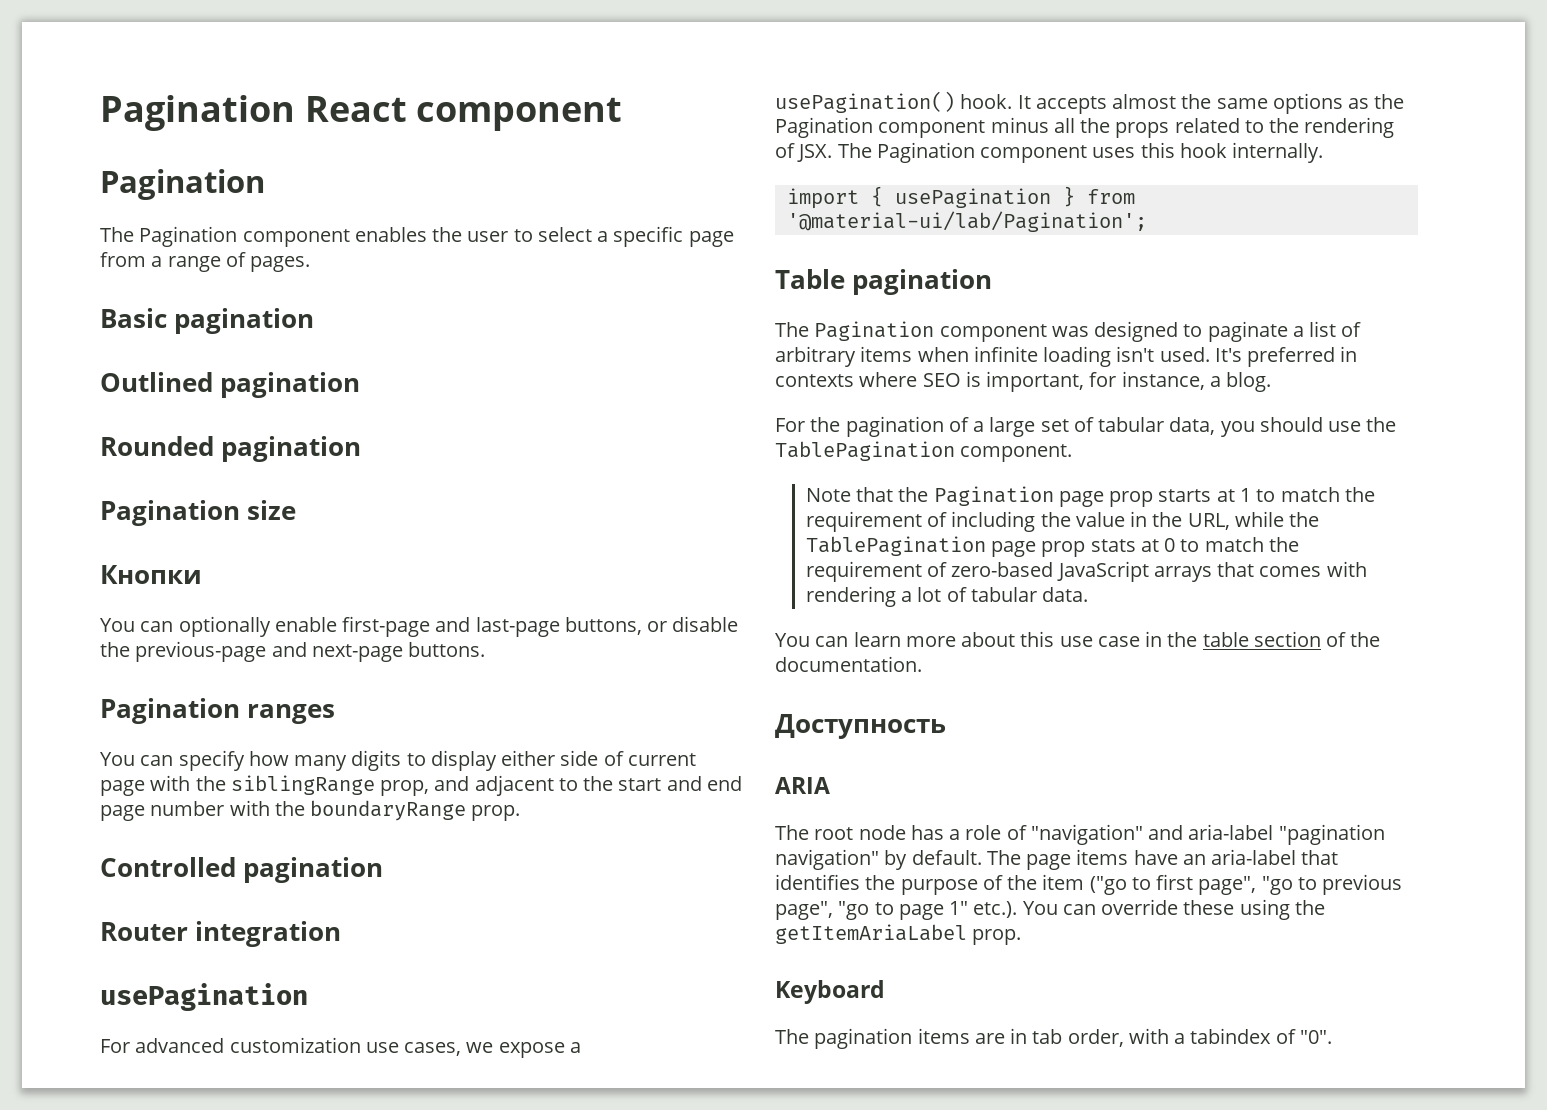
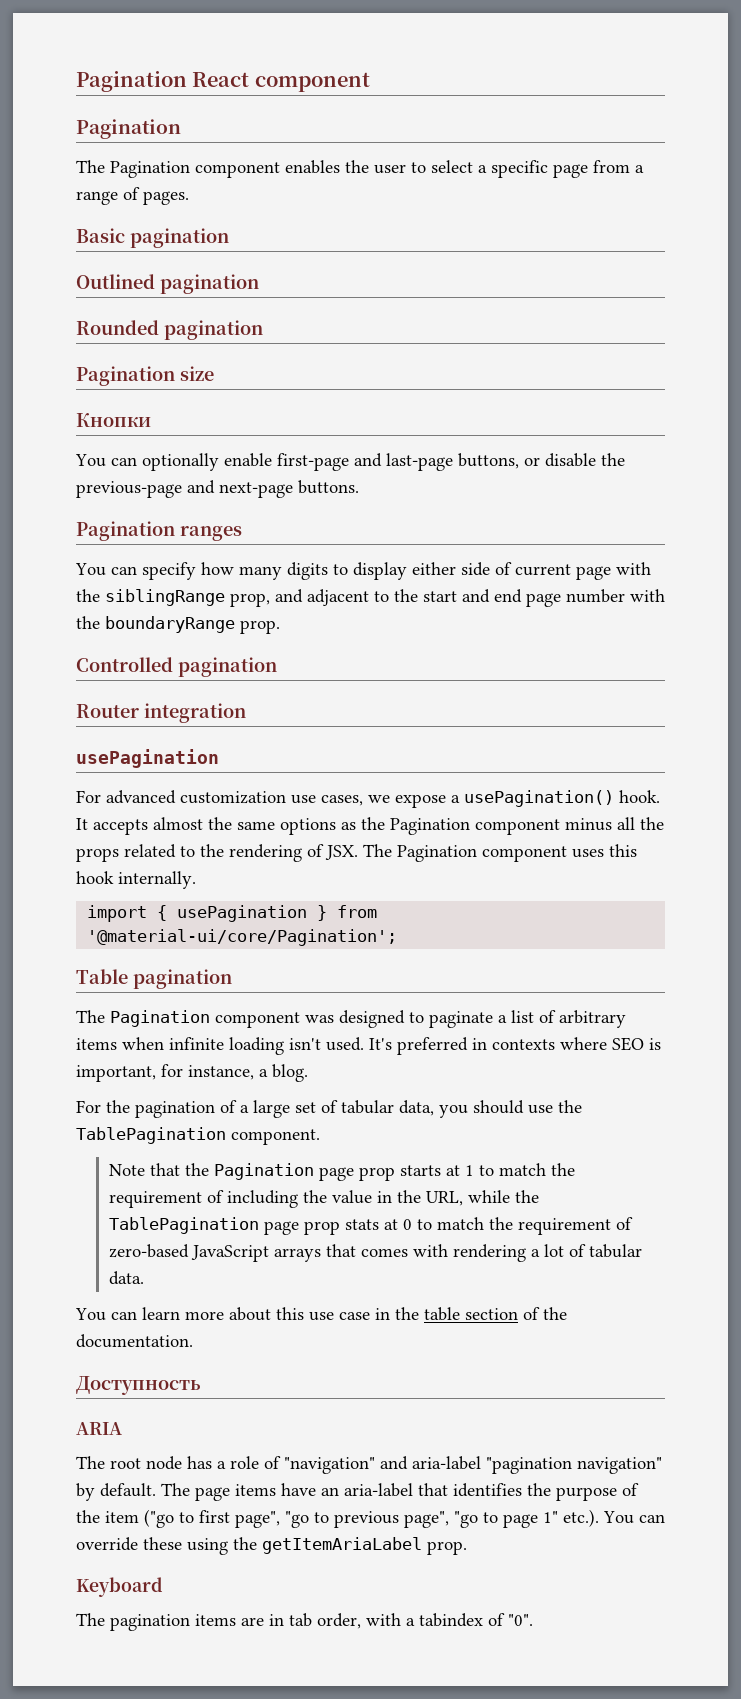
[786,211,1147,232] '@material-ui/lab/Pagination'; -> [87,929,398,946] '@material-ui/core/Pagination';

